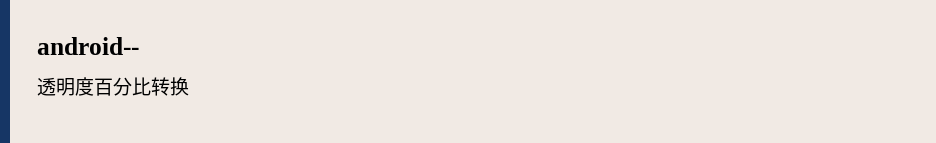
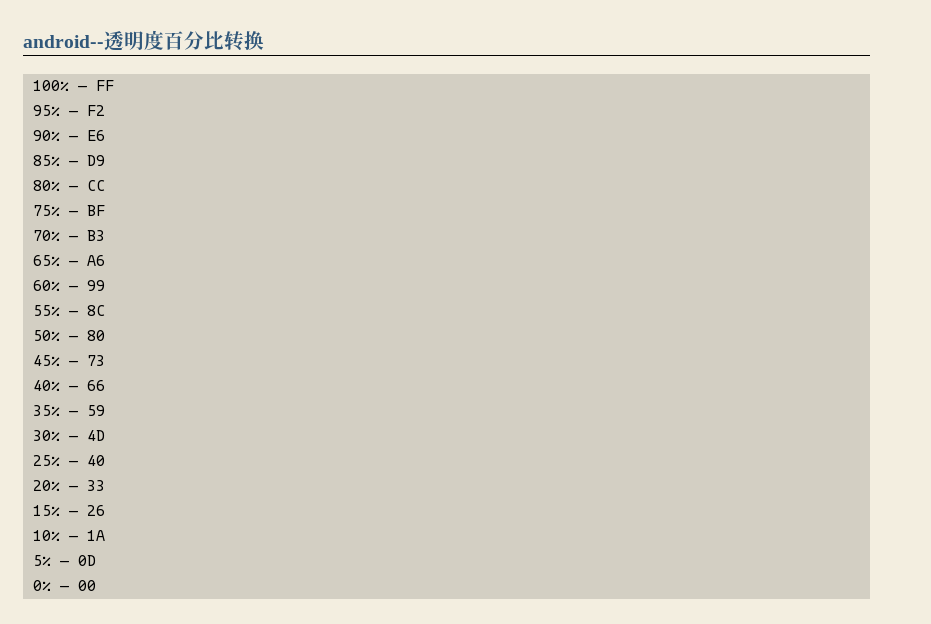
(139, 46) // -> (104, 41) none
(189, 86) none -> [33,80,115,91] [33,105,106,116] [33,130,106,141] [33,155,106,166] [33,180,106,191] [33,205,106,216] [33,230,106,241] [33,255,106,266] [33,280,106,291] [33,305,106,316] [33,330,106,341] [33,355,106,366] [33,380,106,391] [33,405,106,416] [33,430,106,441] [33,455,106,466] [33,480,106,491] [33,505,106,516] [33,530,106,541] [33,555,97,566] [33,580,97,591] // 100% — FF // 95% — F2 // 90% — E6 // 85% — D9 // 80% — CC // 75% — BF // 70% — B3 // 65% — A6 // 60% — 99 // 55% — 8C // 50% — 80 // 45% — 73 // 40% — 66 // 35% — 59 // 30% — 4D // 25% — 40 // 20% — 33 // 15% — 26 // 10% — 1A // 5% — 0D // 0% — 00

